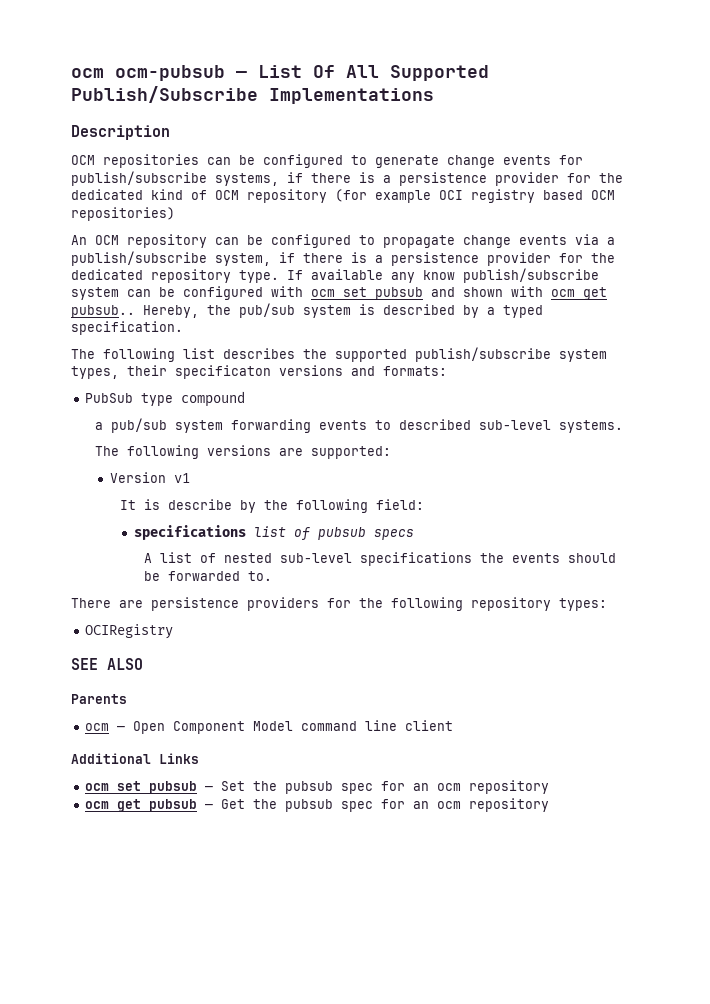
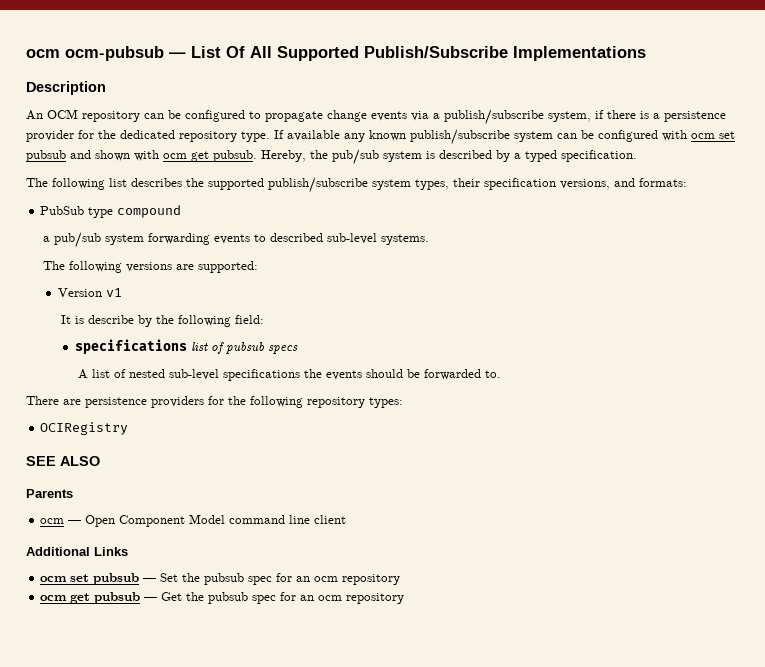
[71,154,583,168] [71,171,623,186] [71,189,615,203] [71,207,175,221] // OCM repositories can be configured to generate change events for publish/subscribe systems, if there is a persistence provider for the dedicated kind of OCM repository (for example OCI registry based OCM repositories) -> (106, 88) none
[423,270,455,280] know -> [369,130,406,141] known
[71,305,135,318] pubsub.. -> [213,150,257,162] pubsub.
[175,365,343,379] specificaton versions -> [484,178,610,190] specification versions,

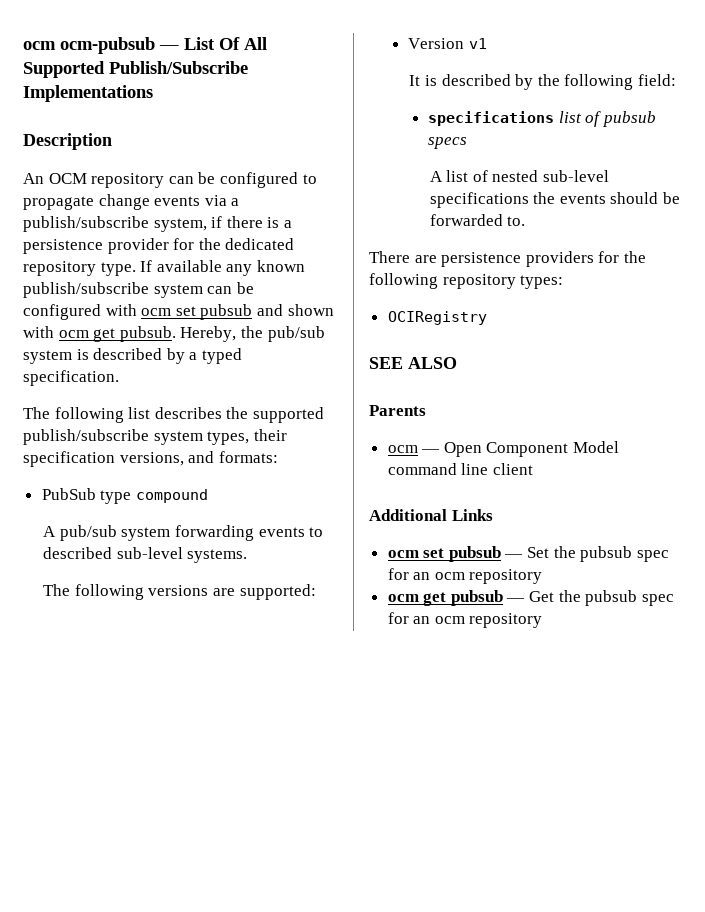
[43,236,51,242] a -> [43,526,57,537] A
[87,315,134,324] describe -> [441,74,511,86] described

